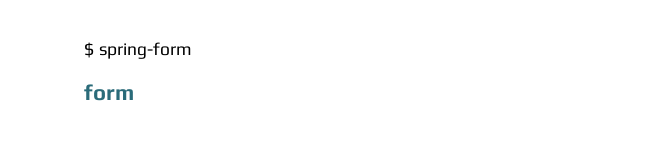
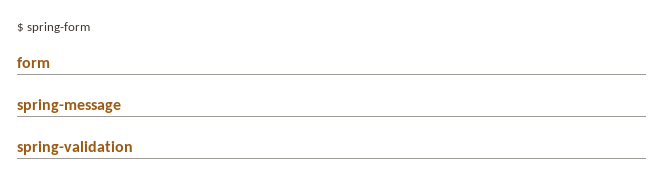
(134, 92) none -> [17,99,121,113] [17,141,133,155] // spring-message // spring-validation

